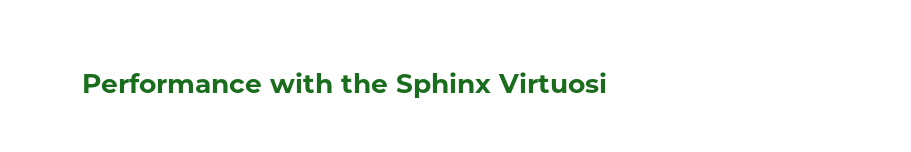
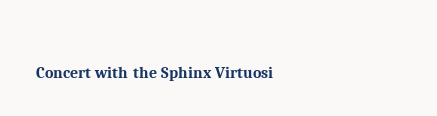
[82,73,262,93] Performance -> [36,67,91,78] Concert

